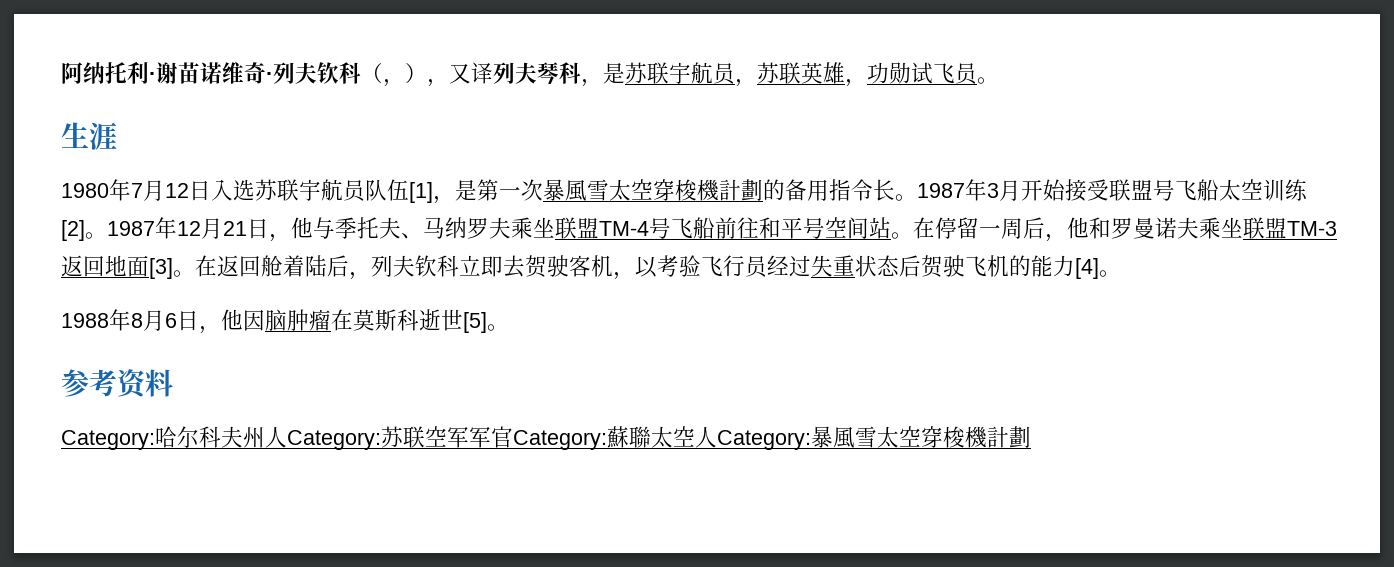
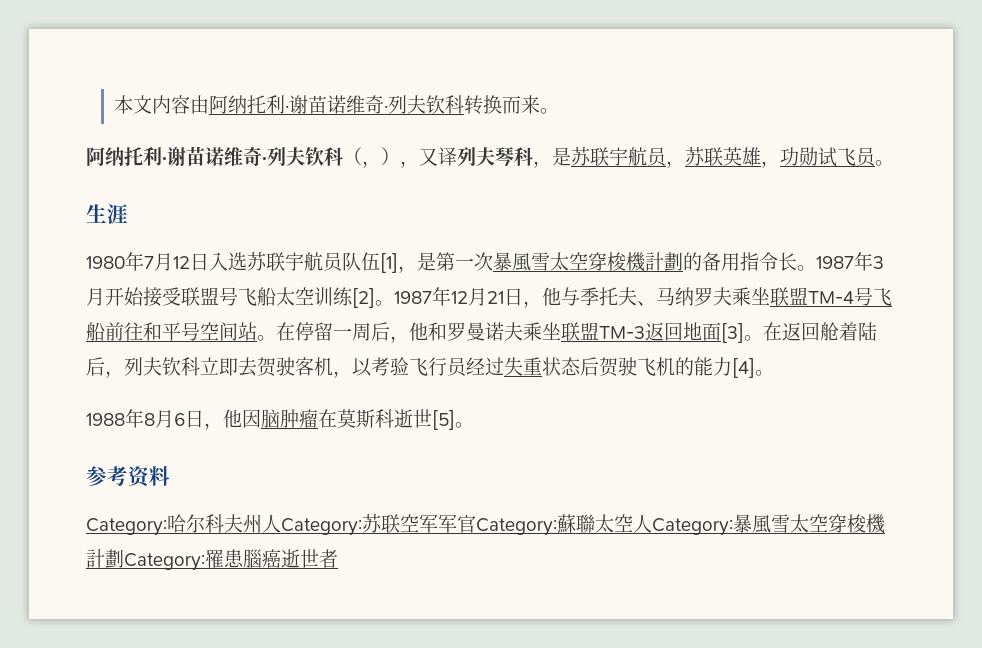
(61, 73) none -> [114,95,560,115] 本文内容由阿纳托利·谢苗诺维奇·列夫钦科转换而来。 //
(1031, 437) none -> [124,549,338,571] Category:罹患腦癌逝世者

